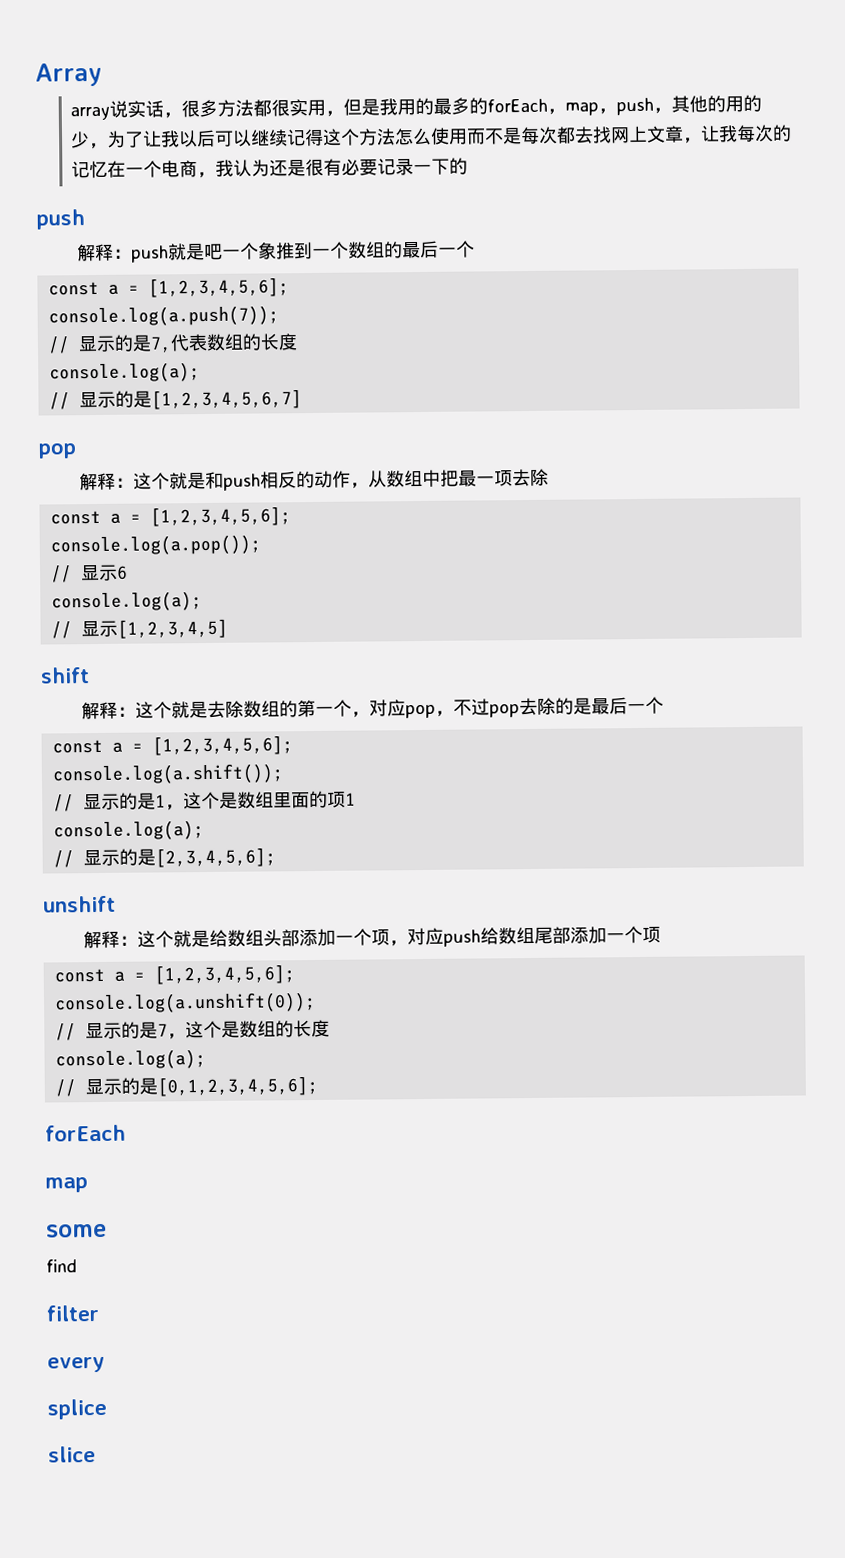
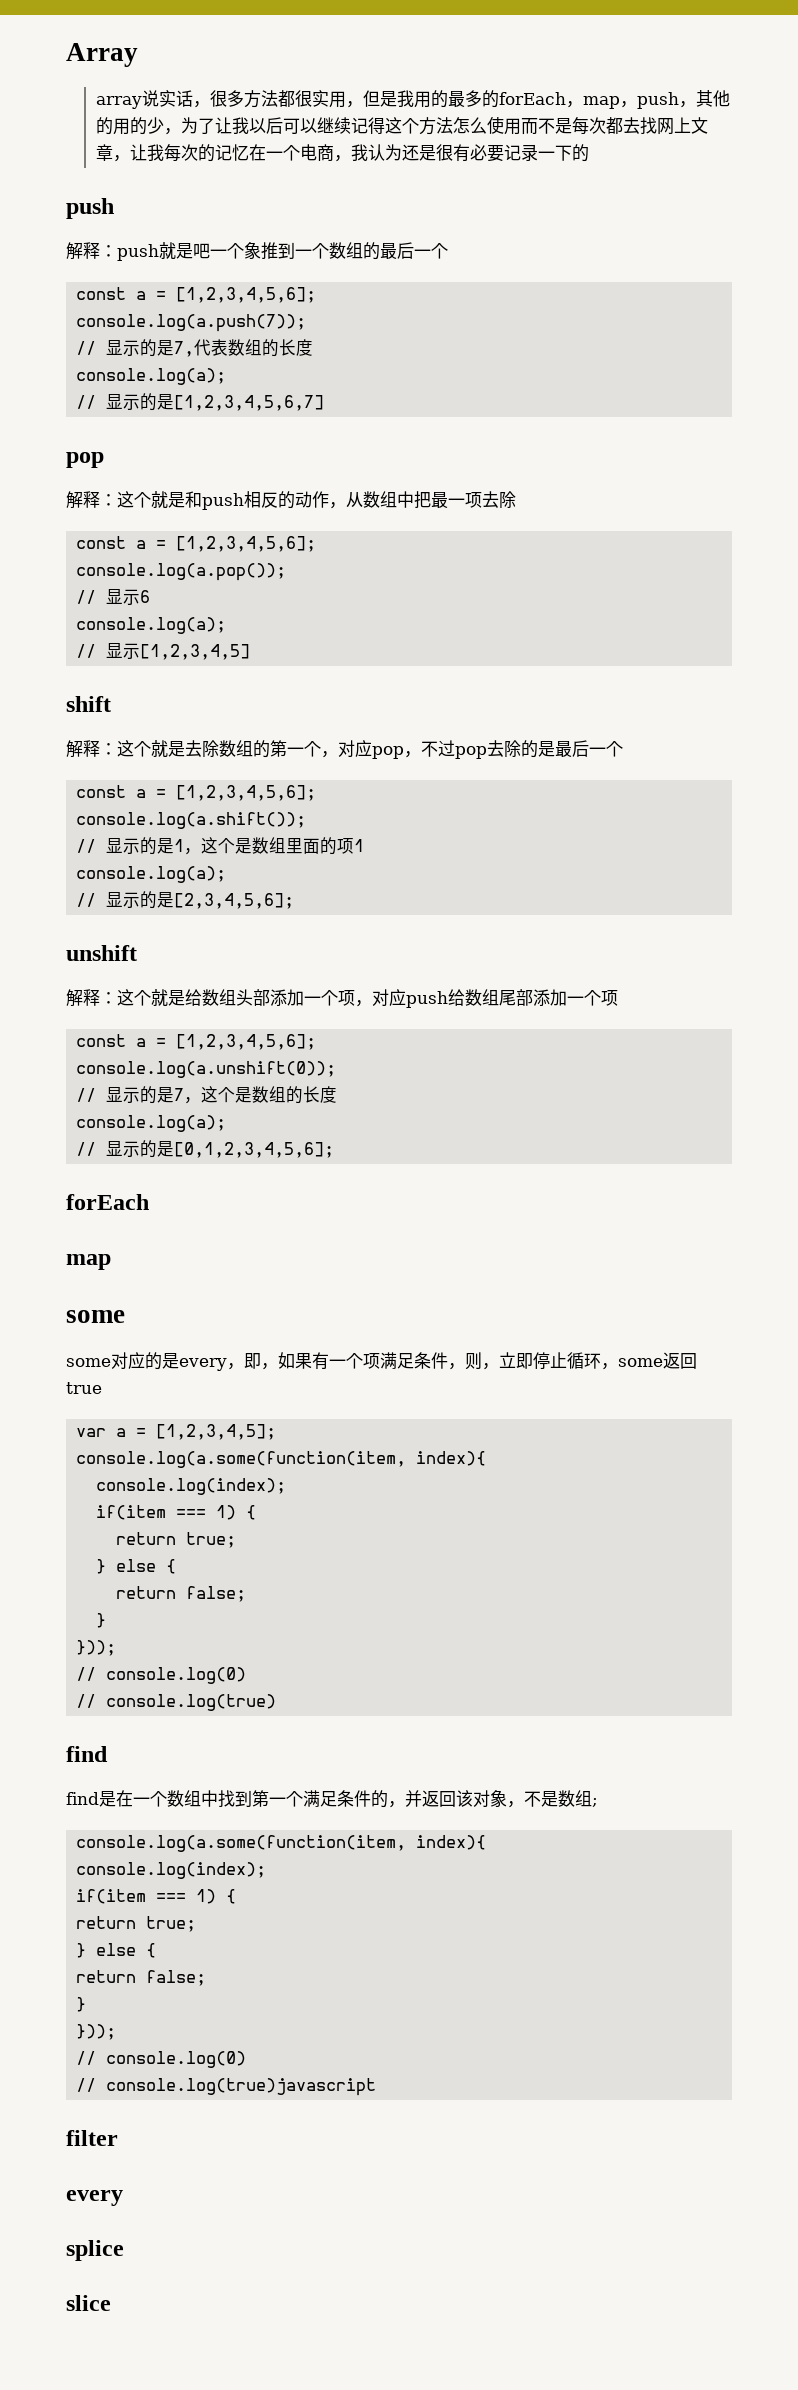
[46,1259,77,1273] find -> [66,1352,697,1371] [66,1382,102,1394] [76,1424,277,1440] [76,1451,487,1468] [96,1478,287,1495] [96,1505,257,1520] [116,1532,237,1548] [96,1559,177,1574] [116,1586,247,1602] [96,1613,107,1628] [76,1640,117,1656] [76,1667,247,1684] [76,1694,277,1711] [66,1746,108,1762] [66,1790,598,1808] [76,1835,487,1852] [76,1862,267,1879] [76,1889,237,1904] [76,1916,197,1932] [76,1943,157,1958] [76,1970,207,1986] [76,1997,87,2012] [76,2024,117,2040] [76,2051,247,2068] [76,2078,377,2096] some对应的是every，即，如果有一个项满足条件，则，立即停止循环，some返回true // var a = [1,2,3,4,5]; // console.log(a.some(function(item, index){ // console.log(index); // if(item === 1) { // return true; // } else { // return false; // } // })); // // console.log(0) // // console.log(true) // find // find是在一个数组中找到第一个满足条件的，并返回该对象，不是数组; // console.log(a.some(function(item, index){ // console.log(index); // if(item === 1) { // return true; // } else { // return false; // } // })); // // console.log(0) // // console.log(true)javascript

